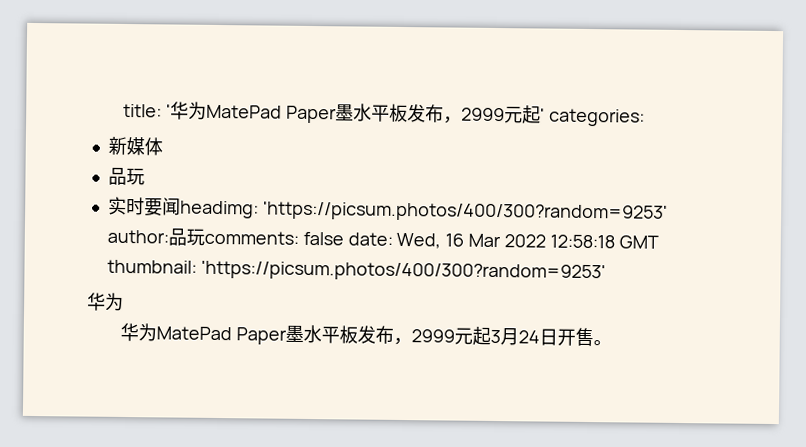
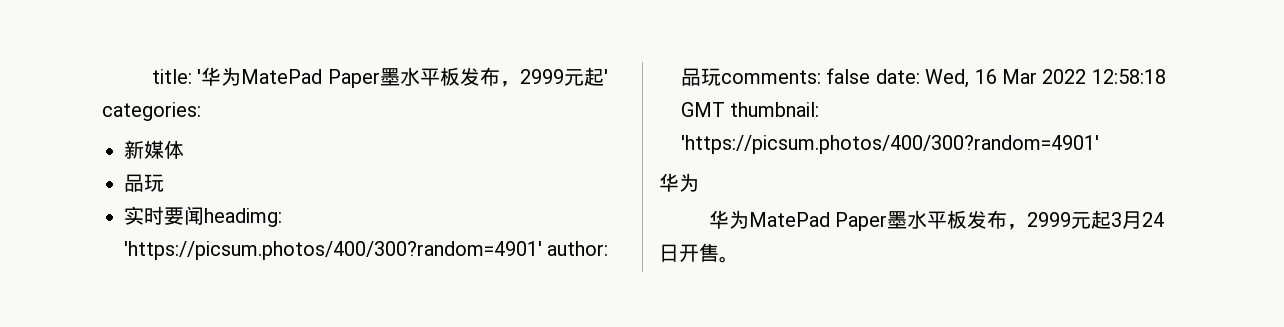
[262,201,668,223] 'https://picsum.photos/400/300?random=9253' -> [124,241,542,260] 'https://picsum.photos/400/300?random=4901'
[200,260,606,283] 'https://picsum.photos/400/300?random=9253' -> [681,135,1099,154] 'https://picsum.photos/400/300?random=4901'

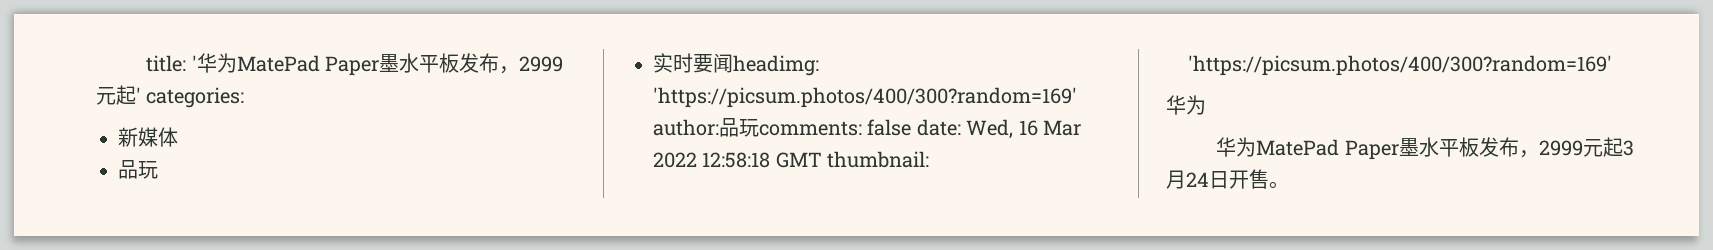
[124,241,542,260] 'https://picsum.photos/400/300?random=4901' -> [653,87,1077,108] 'https://picsum.photos/400/300?random=169'
[681,135,1099,154] 'https://picsum.photos/400/300?random=4901' -> [1188,55,1612,76] 'https://picsum.photos/400/300?random=169'

